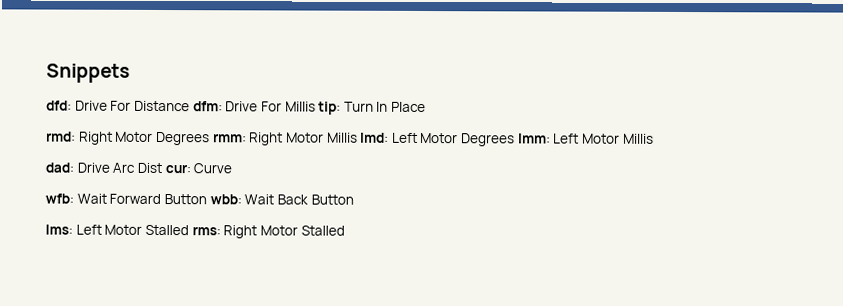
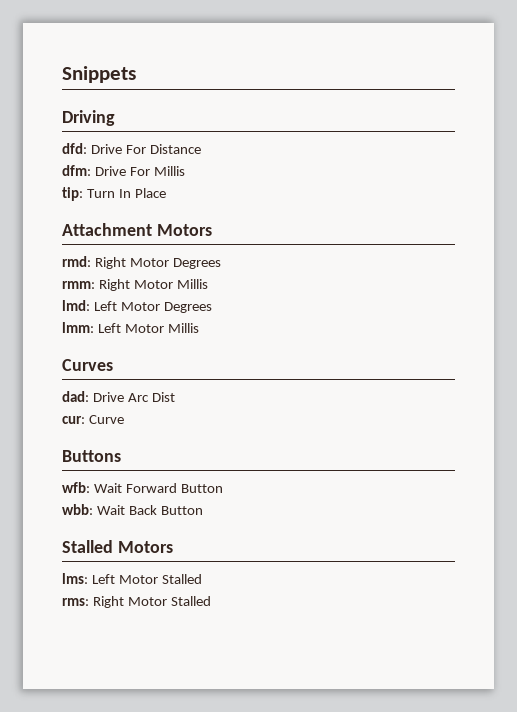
(130, 73) none -> [62,110,115,126] // Driving
(190, 106) none -> (201, 149) //
(316, 106) none -> (185, 171) //
(427, 107) none -> [62,223,212,236] // Attachment Motors
(210, 138) none -> (221, 263) //
(358, 137) none -> (208, 284) //
(516, 140) none -> (212, 307) //
(654, 138) none -> [62,359,113,371] // Curves
(162, 168) none -> (175, 397) //
(233, 168) none -> [62,450,121,462] // Buttons
(207, 199) none -> (223, 488) //
(354, 199) none -> [62,540,173,553] // Stalled Motors
(189, 230) none -> (202, 579) //

